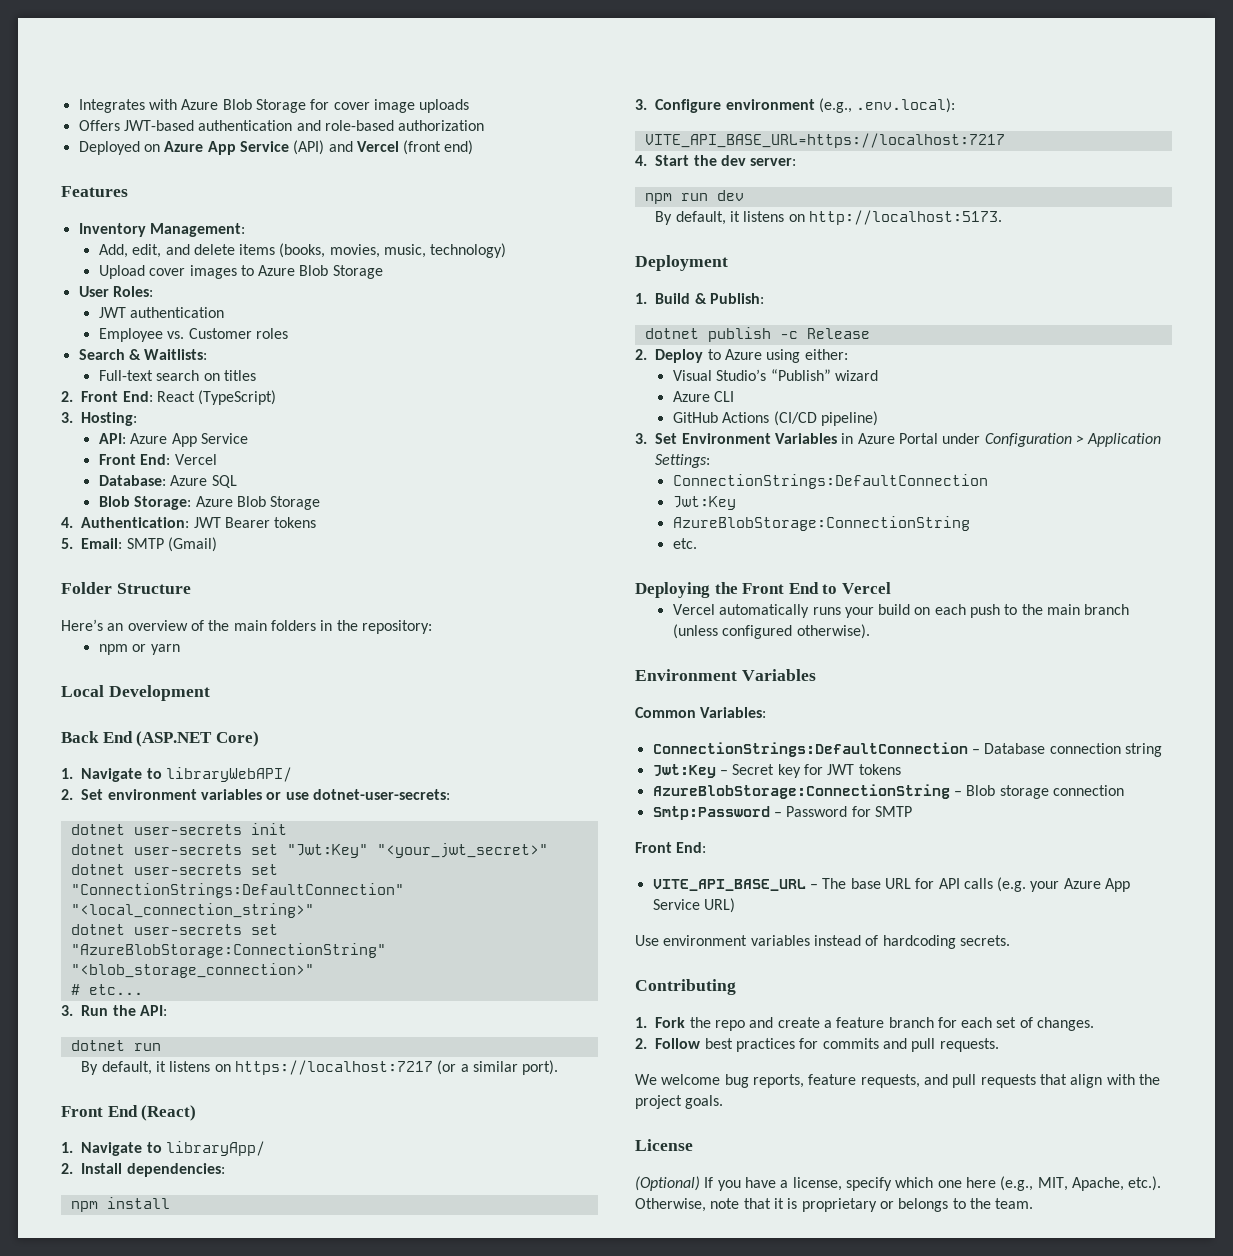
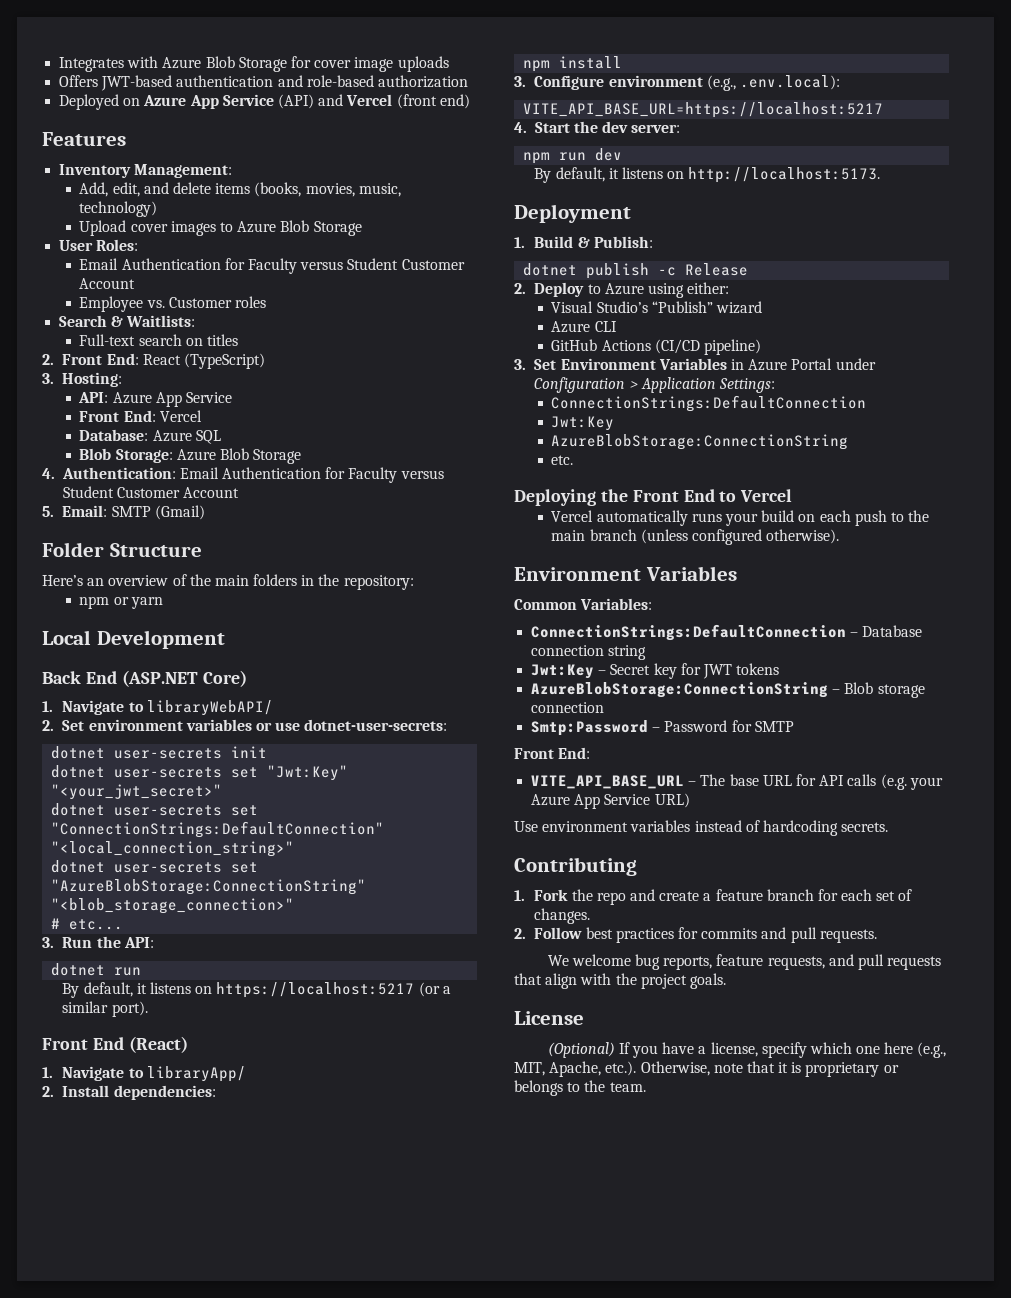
[98,307,225,318] JWT authentication -> [79,258,465,274] [79,278,136,289] Email Authentication for Faculty versus Student Customer Account
[193,517,317,528] JWT Bearer tokens -> [179,467,444,483] [62,486,240,498] Email Authentication for Faculty versus Student Customer Account
[234,1060,433,1075] https://localhost:7217 -> [216,982,415,998] https://localhost:5217
[644,133,1005,148] VITE_API_BASE_URL=https://localhost:7217 -> [523,102,884,118] VITE_API_BASE_URL=https://localhost:5217

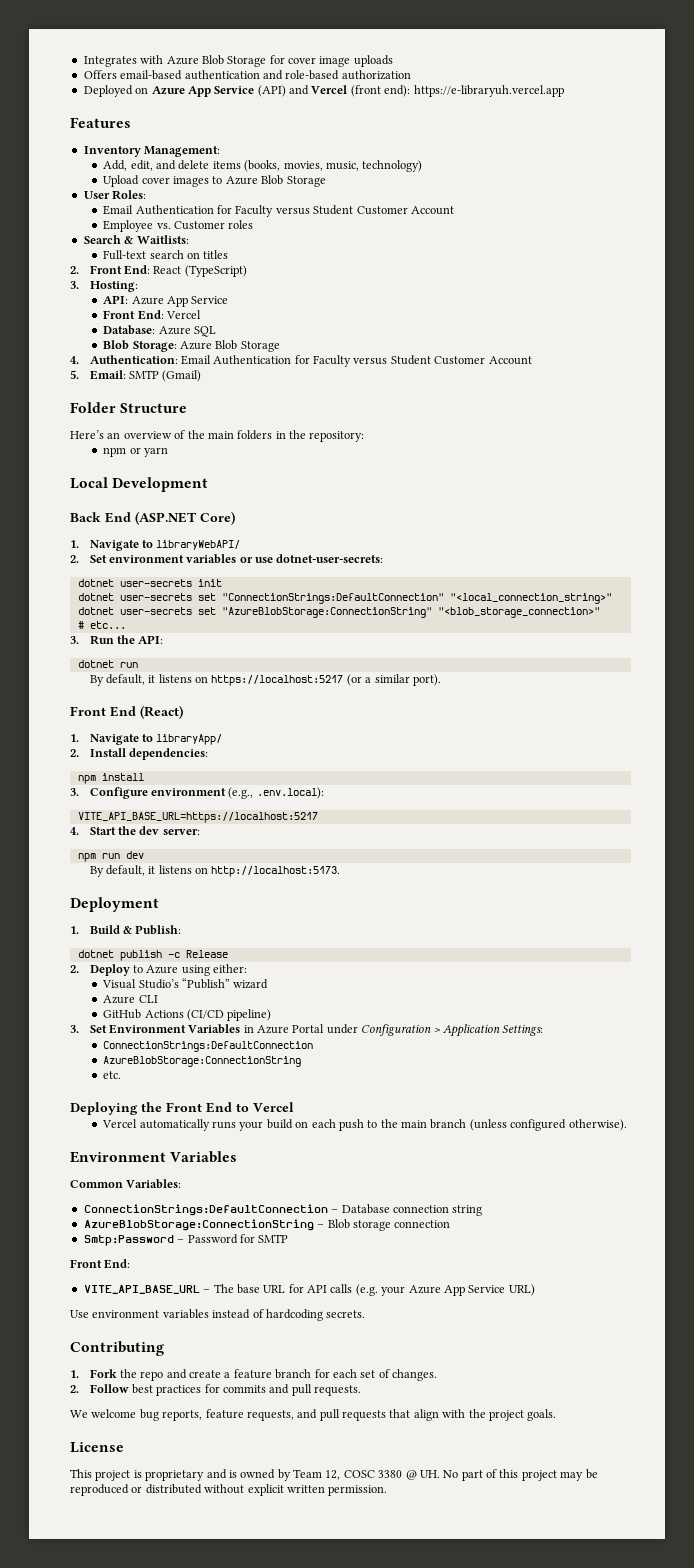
[101,75,173,91] JWT-based -> [120,70,183,80] email-based
[439,94,470,109] end) -> [384,85,564,97] end): https://e-libraryuh.vercel.app
[51,765,349,781] [51,784,223,800] // dotnet user-secrets set "Jwt:Key" "<your_jwt_secret>" -> (222, 583) none
[551,416,615,431] // Jwt:Key -> (314, 1046) none
[531,663,780,679] // Jwt:Key – Secret key for JWT tokens -> (483, 1210) none
[547,1042,947,1058] [514,1061,899,1077] [514,1080,646,1096] (Optional) If you have a license, specify which one here (e.g., MIT, Apache, etc.). Otherwise, note that it is proprietary or belongs to the team. -> [70,1469,598,1481] [70,1484,388,1496] This project is proprietary and is owned by Team 12, COSC 3380 @ UH. No part of this project may be reproduced or distributed without explicit written permission.

